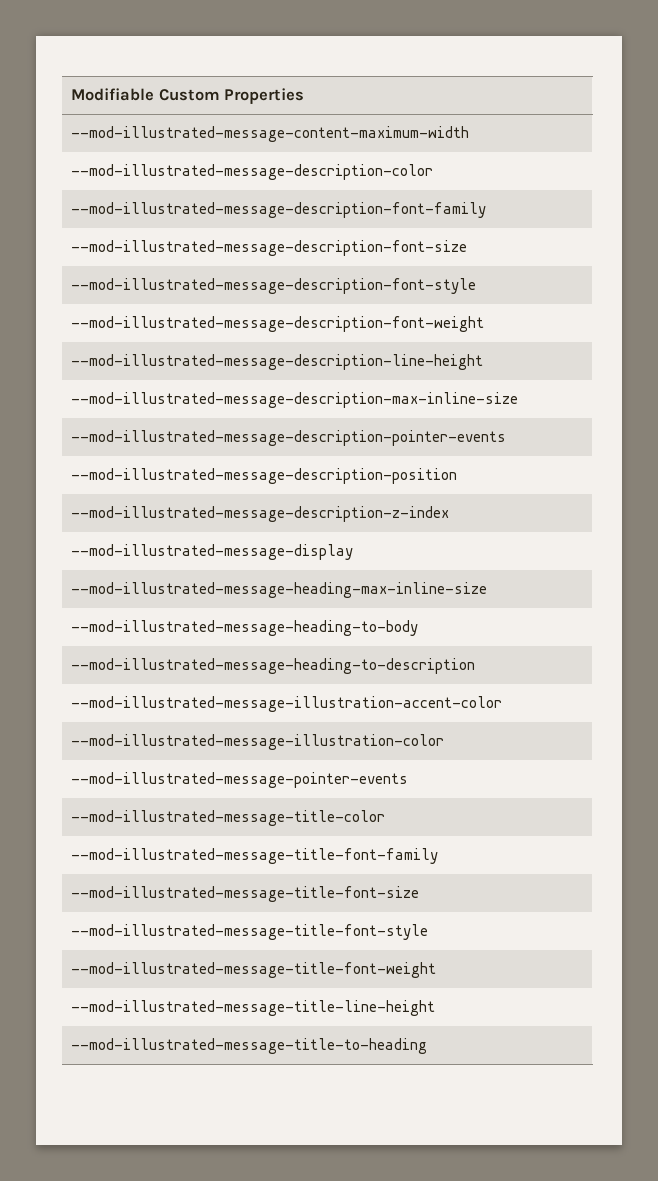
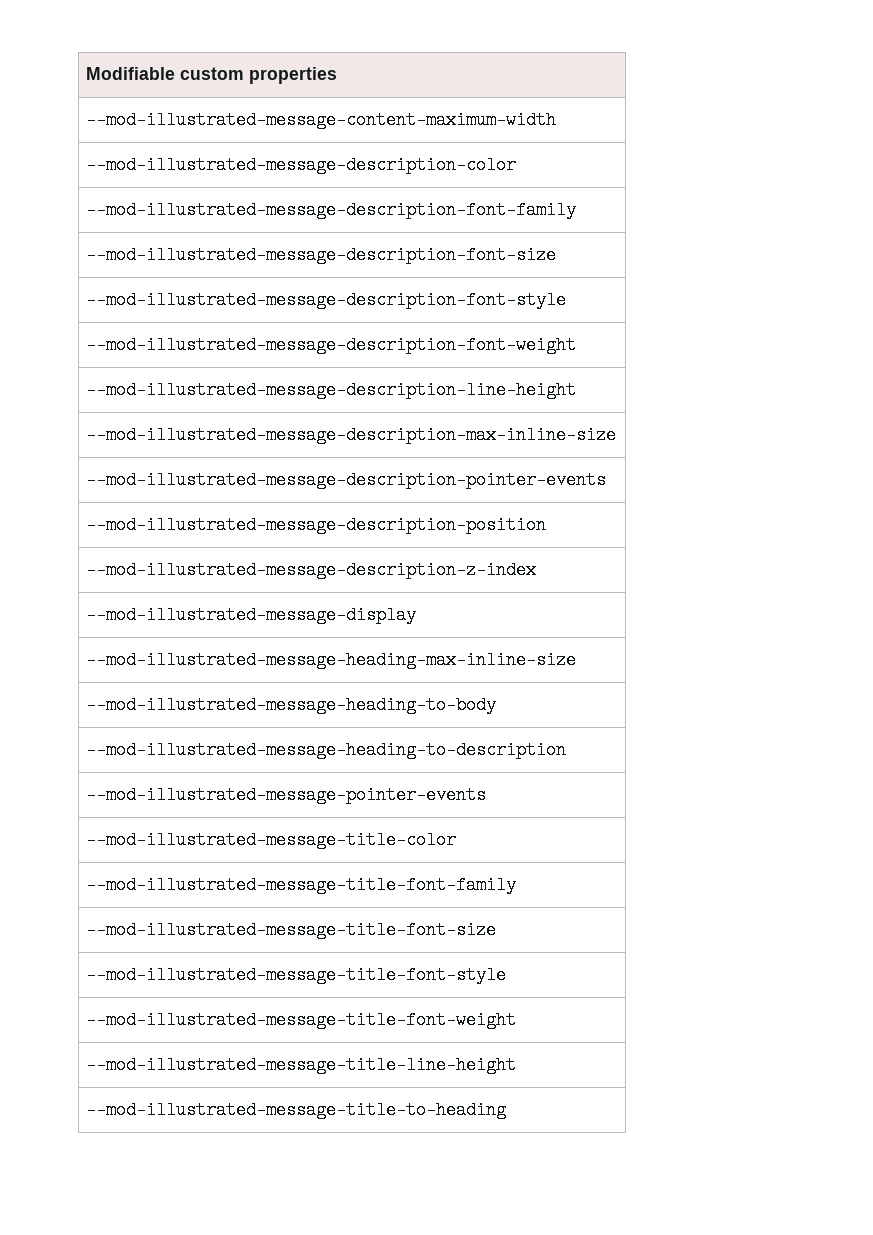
[158,88,304,104] Custom Properties -> [180,67,338,84] custom properties
[71,696,503,712] [71,734,445,750] // --mod-illustrated-message-illustration-accent-color // --mod-illustrated-message-illustration-color -> (567, 750) none

